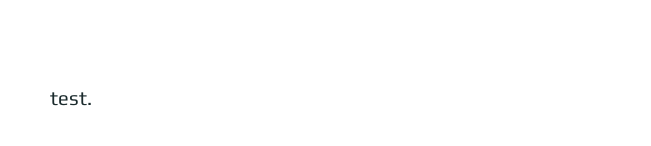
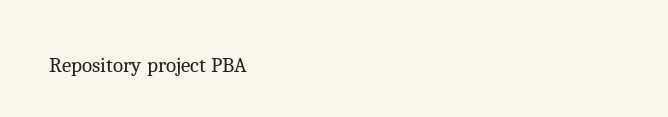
[50,92,92,106] test. -> [49,57,248,76] Repository project PBA

